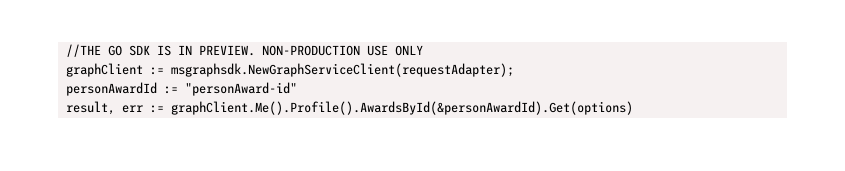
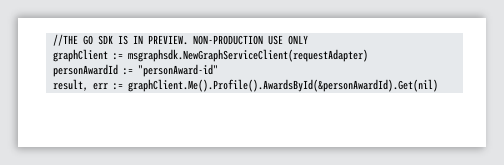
[170,63,514,77] msgraphsdk.NewGraphServiceClient(requestAdapter); -> [127,49,368,62] msgraphsdk.NewGraphServiceClient(requestAdapter)
[170,101,633,115] graphClient.Me().Profile().AwardsById(&personAwardId).Get(options) -> [127,79,438,92] graphClient.Me().Profile().AwardsById(&personAwardId).Get(nil)

